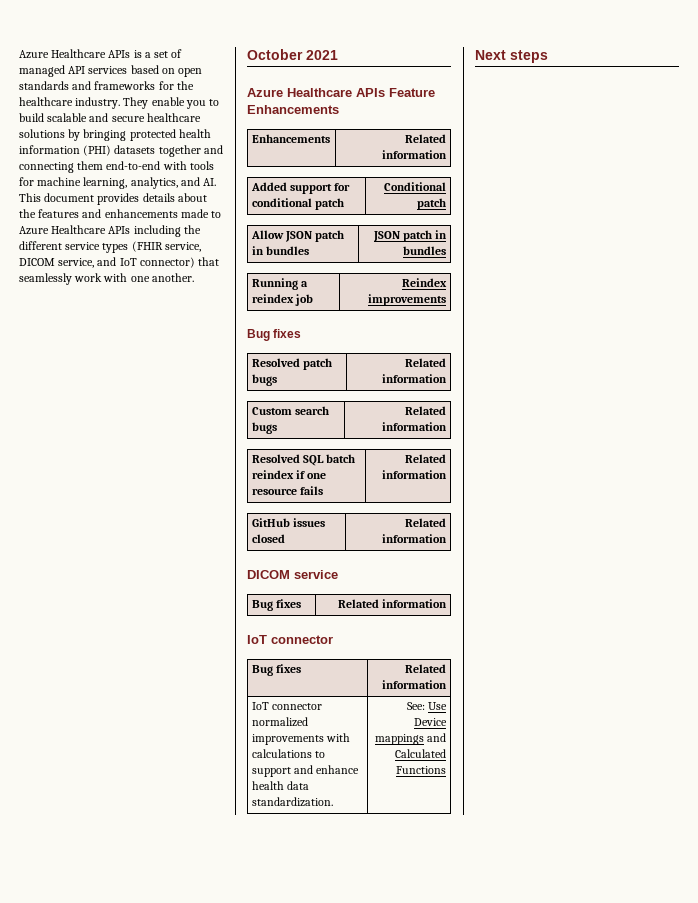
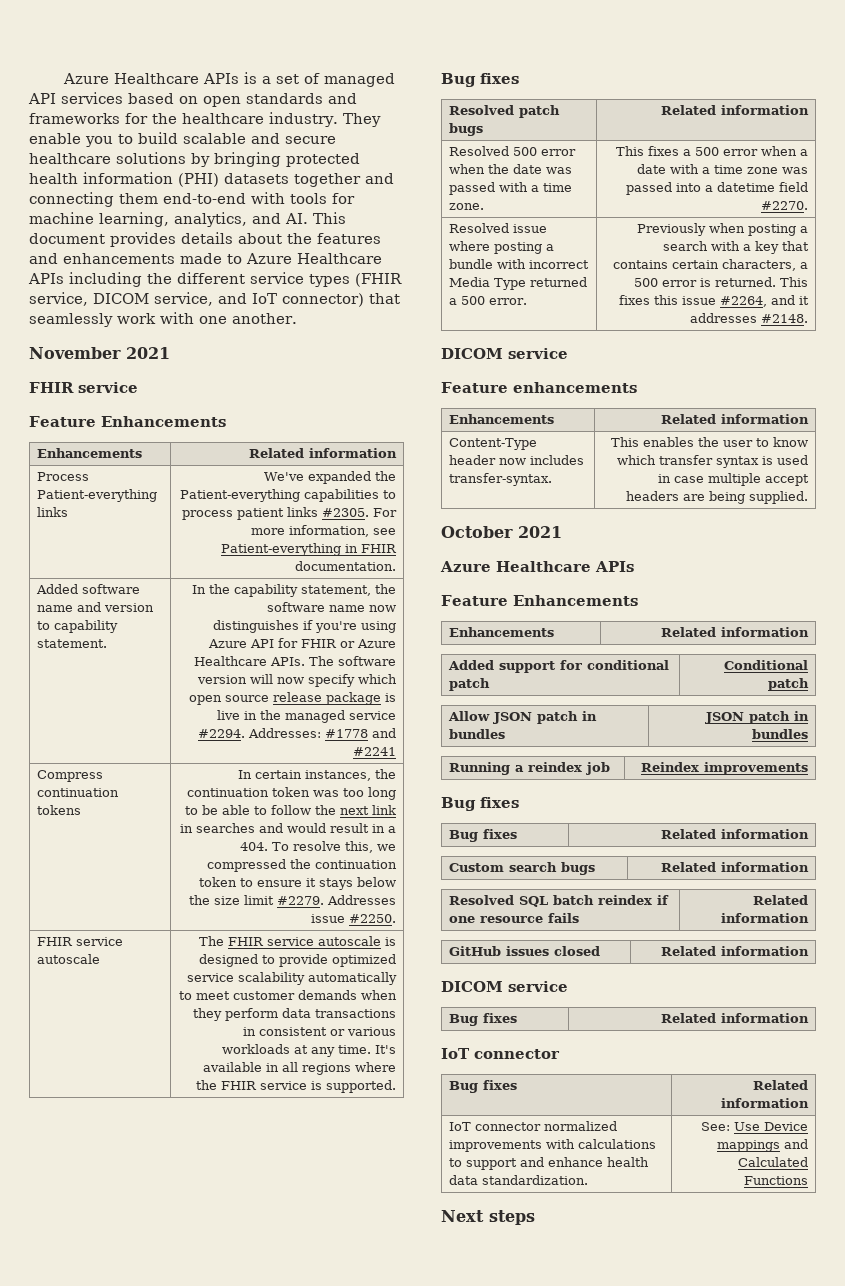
(194, 277) none -> [29,347,170,359] [29,382,138,393] [29,416,226,427] [37,448,143,458] [248,448,397,458] [37,472,90,481] [37,489,158,502] [37,507,69,517] [263,471,396,484] [179,489,396,502] [181,507,397,520] [250,525,396,537] [220,543,397,556] [294,561,396,571] [36,584,141,594] [37,602,155,612] [37,620,119,633] [37,639,108,648] [191,584,396,597] [266,602,396,612] [212,620,396,633] [207,638,396,648] [193,656,396,666] [196,674,397,687] [188,692,396,705] [216,710,396,723] [197,728,396,738] [352,747,396,756] [37,770,104,782] [37,788,120,797] [37,805,82,815] [237,769,396,781] [186,787,396,800] [184,805,396,815] [179,823,396,833] [239,841,396,853] [206,859,397,872] [198,877,396,890] [188,895,396,905] [310,914,396,923] [37,937,124,946] [37,954,101,964] [198,936,396,946] [198,954,396,967] [186,972,397,985] [178,990,397,1000] [192,1008,396,1021] [242,1027,396,1036] [221,1044,396,1057] [202,1062,396,1075] [195,1080,396,1093] [441,73,519,87] [449,105,561,118] [449,123,484,136] [660,105,809,115] [449,146,577,156] [449,164,573,174] [449,182,573,195] [449,203,485,210] [615,146,808,156] [636,164,808,174] [625,182,808,195] [760,201,808,210] [449,223,548,233] [449,241,555,254] [449,259,590,269] [449,277,588,290] [449,296,528,305] [636,223,808,236] [662,241,809,254] [612,259,808,271] [633,277,808,287] [618,295,809,307] [689,313,808,323] [441,348,568,359] [441,382,637,393] [449,414,555,424] [660,414,809,424] [449,438,538,450] [449,455,585,465] [449,473,553,486] [610,437,808,447] [616,455,808,468] [657,473,809,486] [625,491,808,504] // November 2021 // FHIR service // Feature Enhancements // Enhancements | Related information // Process Patient-everything links | We've expanded the Patient-everything capabilities to process patient links #2305. For more information, see Patient-everything in FHIR documentation. // Added software name and version to capability statement. | In the capability statement, the software name now distinguishes if you're using Azure API for FHIR or Azure Healthcare APIs. The software version will now specify which open source release package is live in the managed service #2294. Addresses: #1778 and #2241 // Compress continuation tokens | In certain instances, the continuation token was too long to be able to follow the next link in searches and would result in a 404. To resolve this, we compressed the continuation token to ensure it stays below the size limit #2279. Addresses issue #2250. // FHIR service autoscale | The FHIR service autoscale is designed to provide optimized service scalability automatically to meet customer demands when they perform data transactions in consistent or various workloads at any time. It's available in all regions where the FHIR service is supported. // Bug fixes // Resolved patch bugs | Related information // Resolved 500 error when the date was passed with a time zone. | This fixes a 500 error when a date with a time zone was passed into a datetime field #2270. // Resolved issue where posting a bundle with incorrect Media Type returned a 500 error. | Previously when posting a search with a key that contains certain characters, a 500 error is returned. This fixes this issue #2264, and it addresses #2148. // DICOM service // Feature enhancements // Enhancements | Related information // Content-Type header now includes transfer-syntax. | This enables the user to know which transfer syntax is used in case multiple accept headers are being supplied.
(385, 92) none -> (634, 566) //
[251,358,333,370] [251,374,277,386] Resolved patch bugs -> [449,829,518,842] Bug fixes

